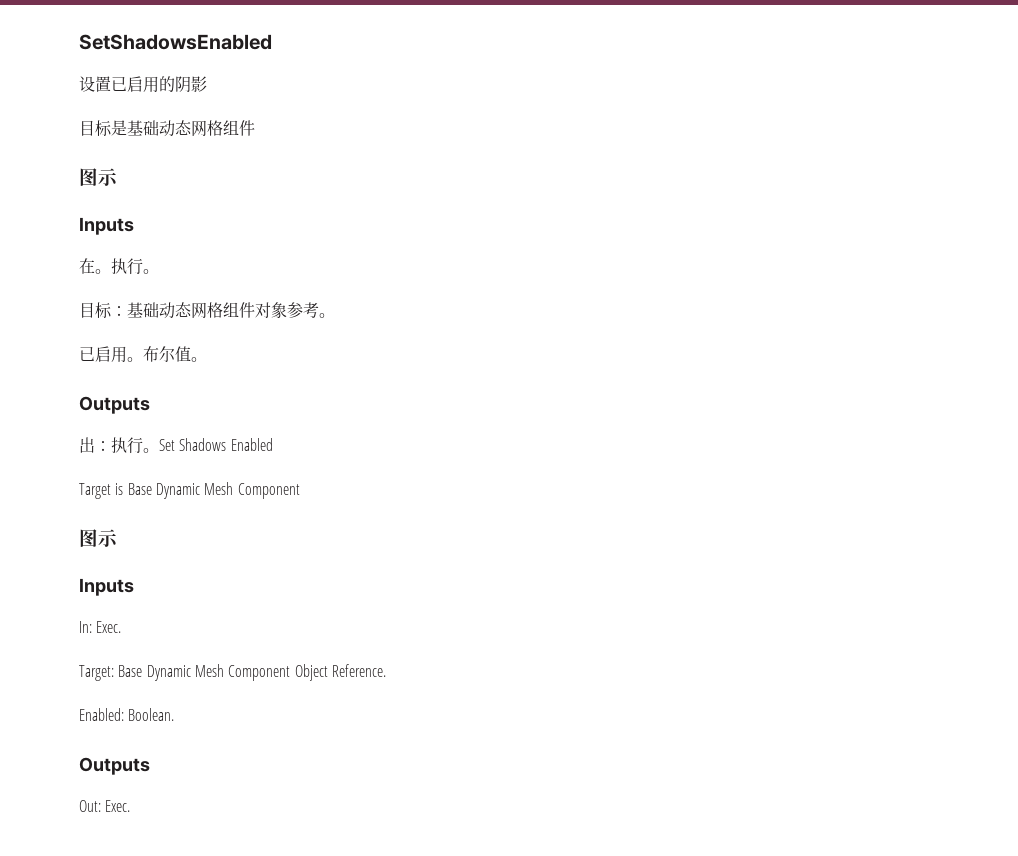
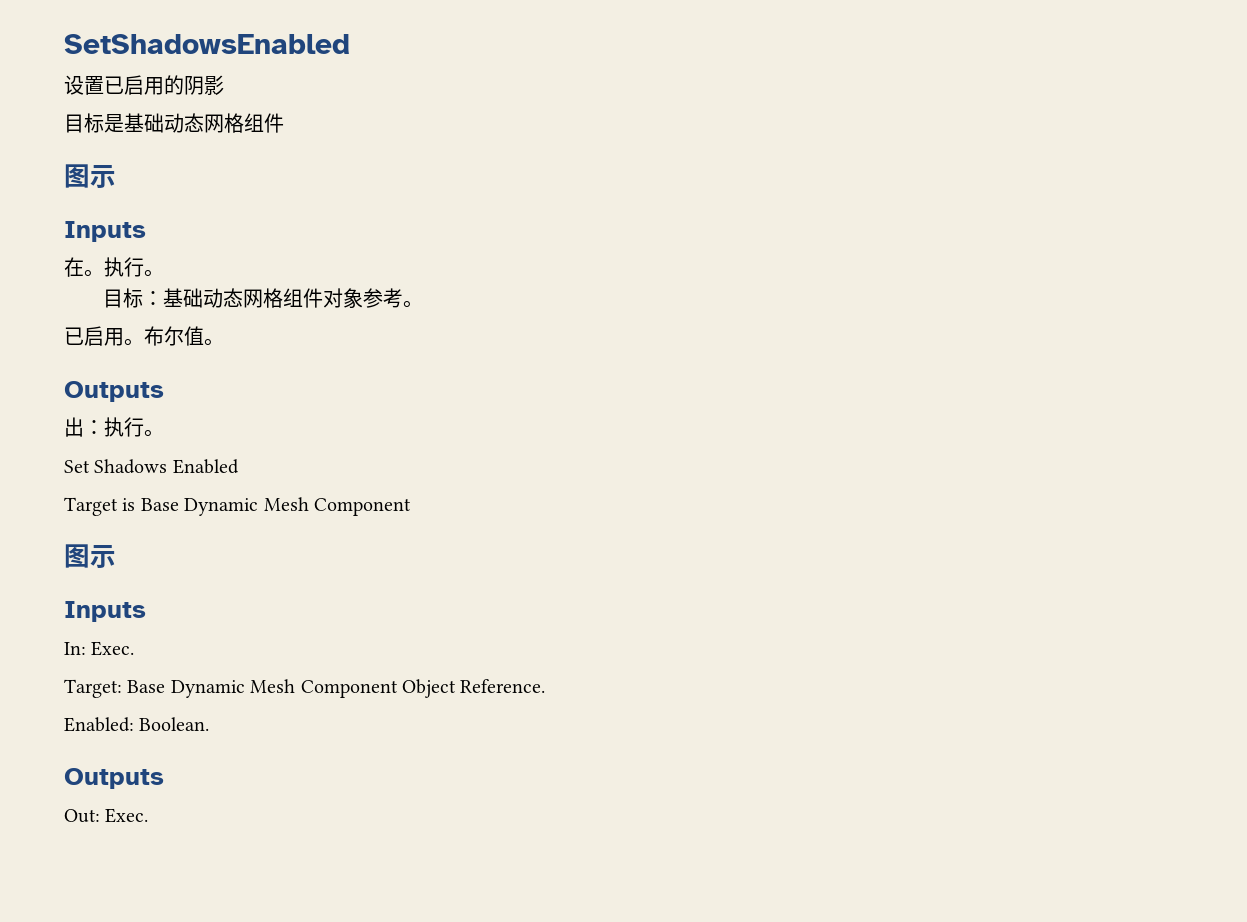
(159, 450) none -> (164, 433) //

